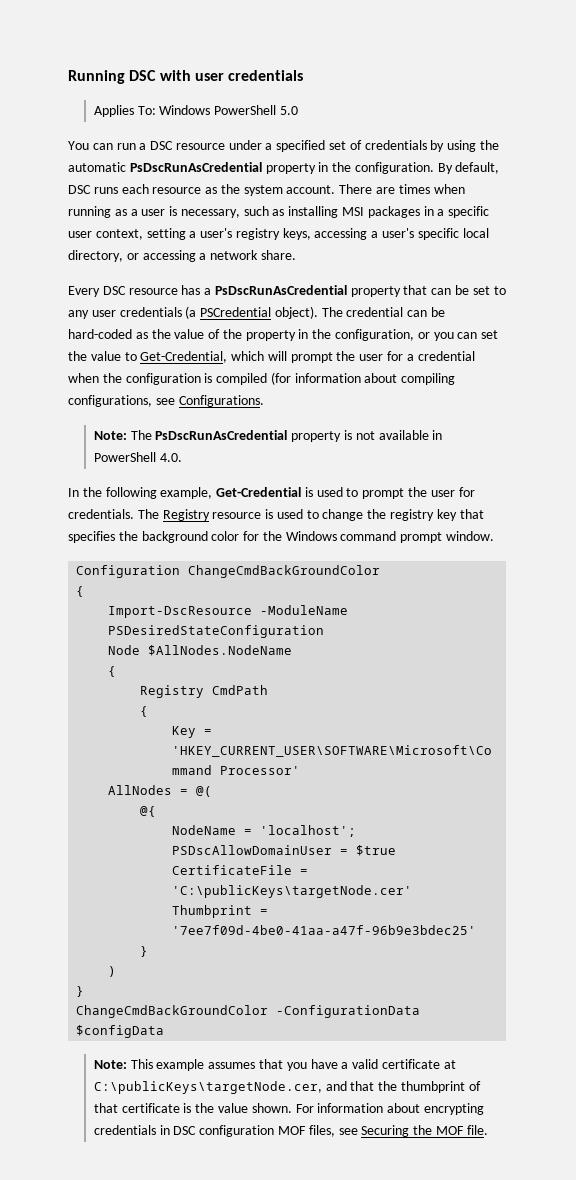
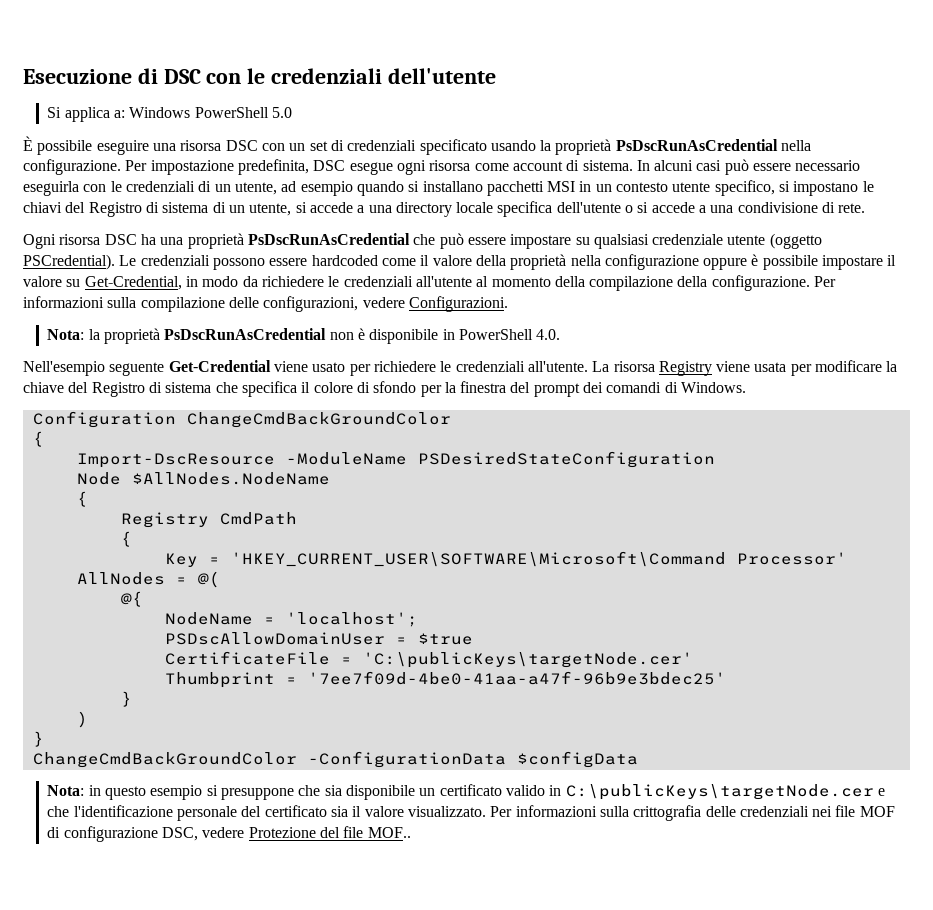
[68,70,304,84] [93,105,298,117] [68,140,499,152] [68,162,500,174] [68,184,465,196] [68,206,490,218] [68,228,489,240] [68,250,296,262] [68,285,506,297] [68,306,446,319] [68,329,499,341] [68,351,475,363] [68,372,456,385] [68,395,264,407] [93,430,443,442] [93,452,182,462] [68,487,475,499] [68,509,484,521] [68,531,495,543] Running DSC with user credentials // Applies To: Windows PowerShell 5.0 // You can run a DSC resource under a specified set of credentials by using the automatic PsDscRunAsCredential property in the configuration. By default, DSC runs each resource as the system account. There are times when running as a user is necessary, such as installing MSI packages in a specific user context, setting a user's registry keys, accessing a user's specific local directory, or accessing a network share. // Every DSC resource has a PsDscRunAsCredential property that can be set to any user credentials (a PSCredential object). The credential can be hard-coded as the value of the property in the configuration, or you can set the value to Get-Credential, which will prompt the user for a credential when the configuration is compiled (for information about compiling configurations, see Configurations. // Note: The PsDscRunAsCredential property is not available in PowerShell 4.0. // In the following example, Get-Credential is used to prompt the user for credentials. The Registry resource is used to change the registry key that specifies the background color for the Windows command prompt window. -> [23,68,496,84] [47,107,292,122] [23,136,812,155] [23,159,861,175] [23,180,874,196] [23,201,866,217] [23,233,822,249] [23,254,897,270] [23,275,837,291] [23,296,508,312] [47,328,561,344] [23,360,898,376] [23,381,747,397] Esecuzione di DSC con le credenziali dell'utente // Si applica a: Windows PowerShell 5.0 // È possibile eseguire una risorsa DSC con un set di credenziali specificato usando la proprietà PsDscRunAsCredential nella configurazione. Per impostazione predefinita, DSC esegue ogni risorsa come account di sistema. In alcuni casi può essere necessario eseguirla con le credenziali di un utente, ad esempio quando si installano pacchetti MSI in un contesto utente specifico, si impostano le chiavi del Registro di sistema di un utente, si accede a una directory locale specifica dell'utente o si accede a una condivisione di rete. // Ogni risorsa DSC ha una proprietà PsDscRunAsCredential che può essere impostare su qualsiasi credenziale utente (oggetto PSCredential). Le credenziali possono essere hardcoded come il valore della proprietà nella configurazione oppure è possibile impostare il valore su Get-Credential, in modo da richiedere le credenziali all'utente al momento della compilazione della configurazione. Per informazioni sulla compilazione delle configurazioni, vedere Configurazioni. // Nota: la proprietà PsDscRunAsCredential non è disponibile in PowerShell 4.0. // Nell'esempio seguente Get-Credential viene usato per richiedere le credenziali all'utente. La risorsa Registry viene usata per modificare la chiave del Registro di sistema che specifica il colore di sfondo per la finestra del prompt dei comandi di Windows.
[93,1059,456,1071] [93,1081,481,1094] [93,1103,484,1115] [93,1125,488,1137] Note: This example assumes that you have a valid certificate at C:\publicKeys\targetNode.cer, and that the thumbprint of that certificate is the value shown. For information about encrypting credentials in DSC configuration MOF files, see Securing the MOF file. -> [47,784,885,800] [47,805,895,821] [47,826,411,842] Nota: in questo esempio si presuppone che sia disponibile un certificato valido in C:\publicKeys\targetNode.cer e che l'identificazione personale del certificato sia il valore visualizzato. Per informazioni sulla crittografia delle credenziali nei file MOF di configurazione DSC, vedere Protezione del file MOF..

